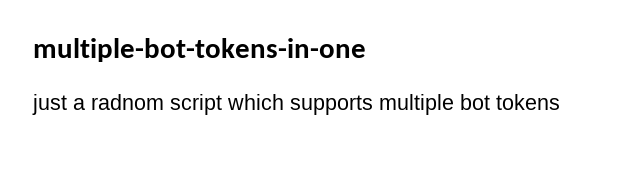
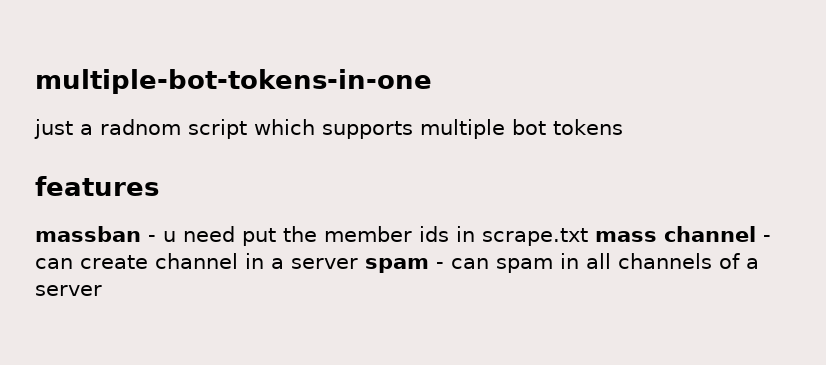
(560, 102) none -> [35,176,159,196] [35,226,771,246] [35,253,759,273] [35,285,102,296] // features // massban - u need put the member ids in scrape.txt mass channel - can create channel in a server spam - can spam in all channels of a server

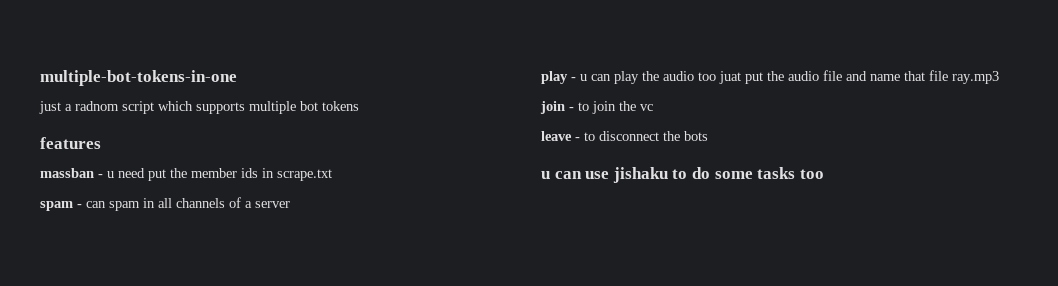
[595,226,771,242] [35,253,358,269] mass channel - can create channel in a server -> (332, 175) //
(102, 290) none -> [541,70,999,84] [540,101,653,114] [541,131,708,141] [541,167,824,183] // play - u can play the audio too juat put the audio file and name that file ray.mp3 // join - to join the vc // leave - to disconnect the bots // u can use jishaku to do some tasks too

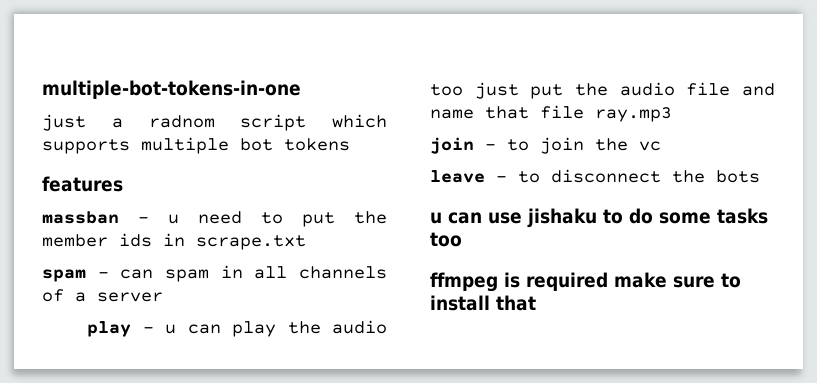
(145, 173) none -> [261,212,283,224] to
[719,71,741,84] juat -> [474,82,519,99] just
(824, 174) none -> [430,272,741,292] [430,295,536,311] // ffmpeg is required make sure to install that

